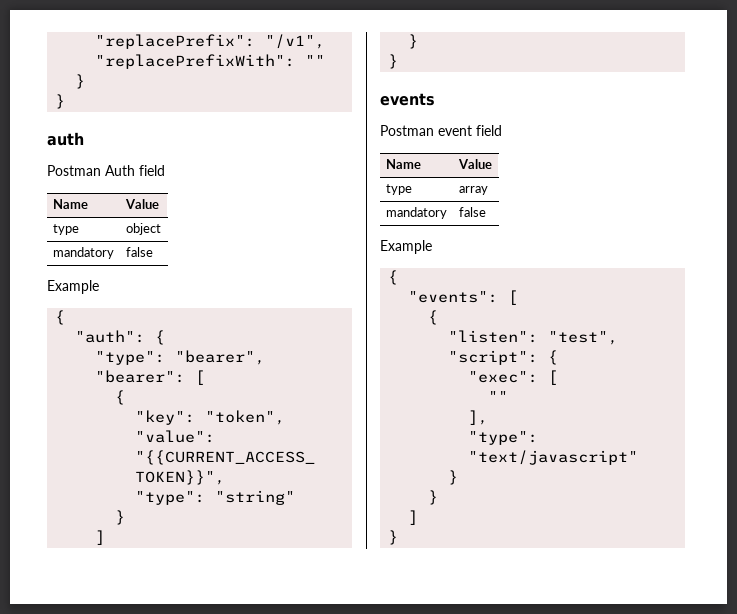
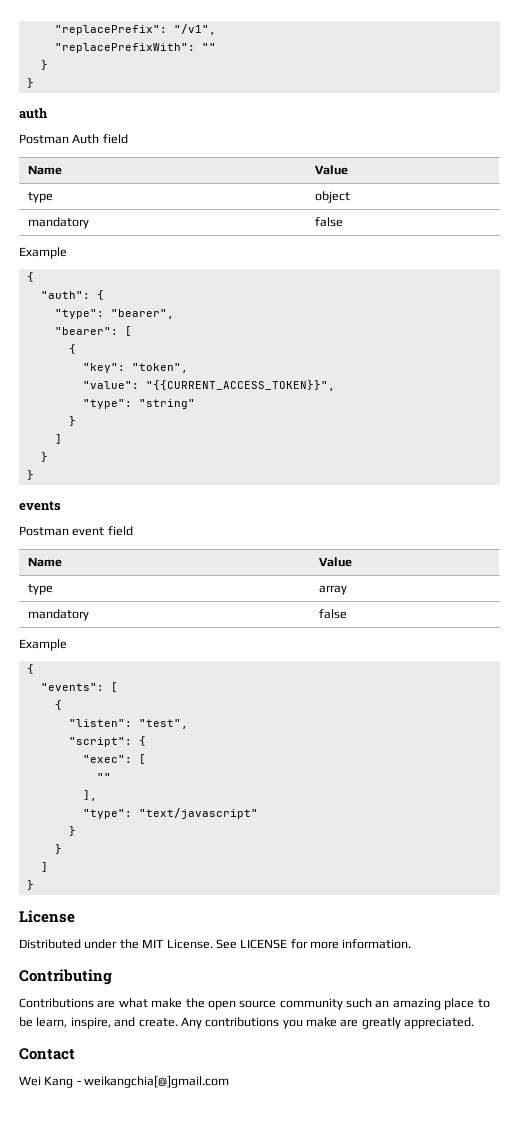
(399, 537) none -> [19,910,75,923] [19,939,412,949] [19,969,112,985] [19,998,490,1010] [19,1017,475,1029] [19,1048,75,1060] [19,1075,230,1088] // License // Distributed under the MIT License. See LICENSE for more information. // Contributing // Contributions are what make the open source community such an amazing place to be learn, inspire, and create. Any contributions you make are greatly appreciated. // Contact // Wei Kang - weikangchia[@]gmail.com

